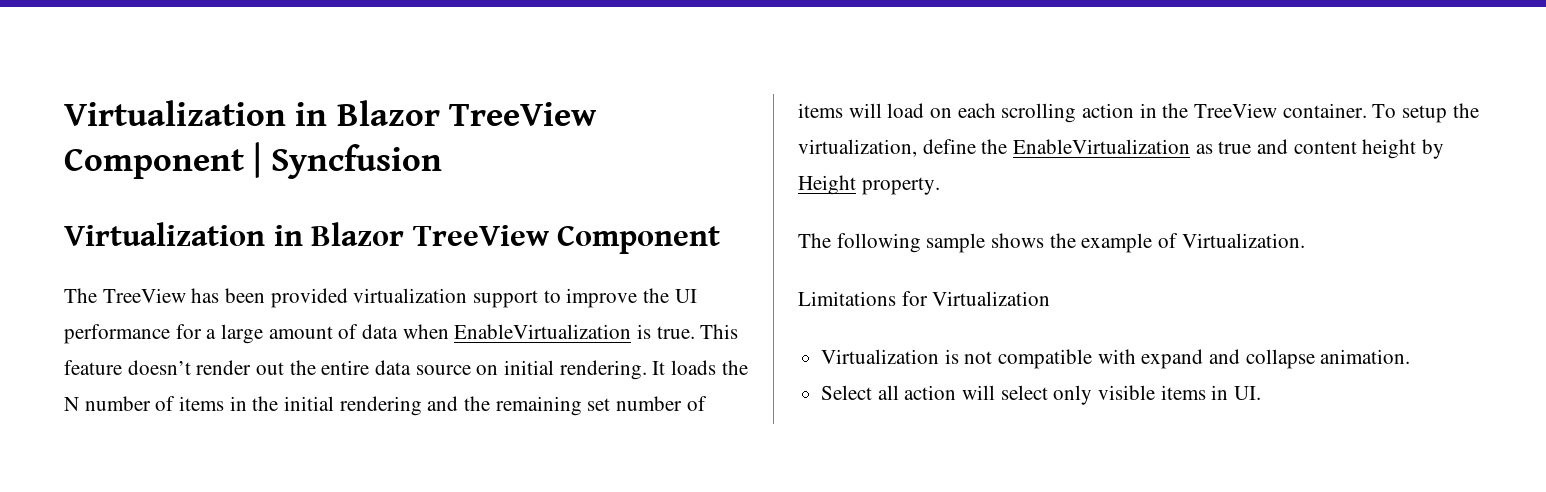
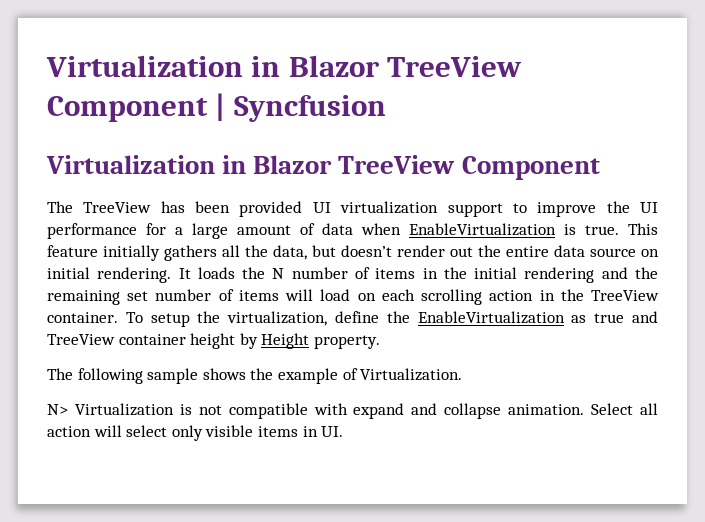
(348, 298) none -> [312,202,331,213] UI
(122, 367) none -> [103,245,336,261] initially gathers all the data, but
[1293,141,1357,154] content -> [47,334,186,345] TreeView container
[798,291,1051,306] Limitations for Virtualization // -> [47,404,68,415] N>
(1411, 356) // -> (585, 409) none

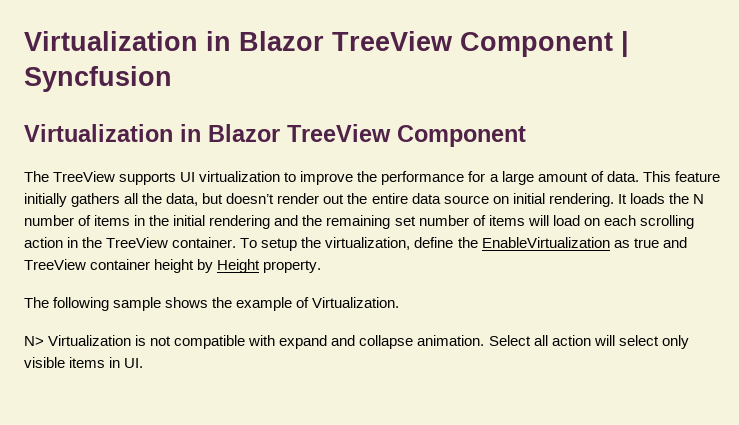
[160,201,303,217] has been provided -> [119,172,177,185] supports
[447,203,503,217] support -> (281, 176) none
[640,202,658,213] UI -> (378, 176) none
[322,223,619,236] data when EnableVirtualization is true. -> [606,171,639,182] data.

